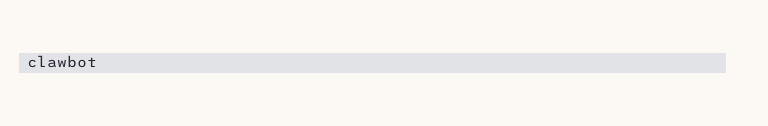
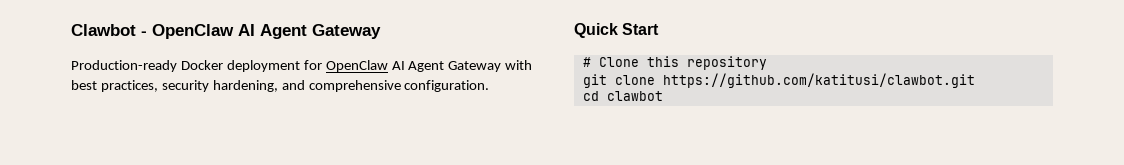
(27, 61) none -> [71,24,381,39] [71,60,533,72] [71,80,490,92] [574,23,660,38] [582,56,767,70] [582,73,975,88] [582,91,599,101] Clawbot - OpenClaw AI Agent Gateway // Production-ready Docker deployment for OpenClaw AI Agent Gateway with best practices, security hardening, and comprehensive configuration. // Quick Start // # Clone this repository // git clone https://github.com/katitusi/clawbot.git // cd

